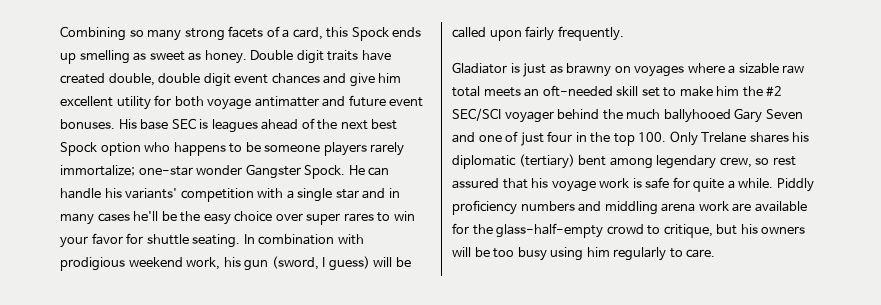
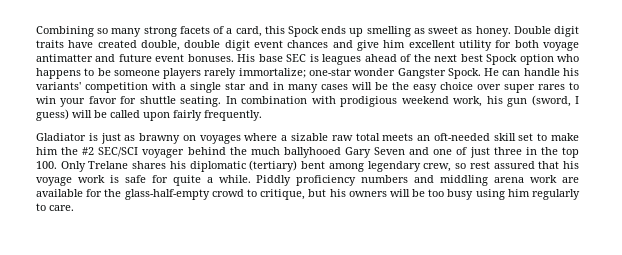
[133,211,159,221] he'll -> [352,82,372,90] will
[547,131,573,142] four -> [493,147,522,155] three

